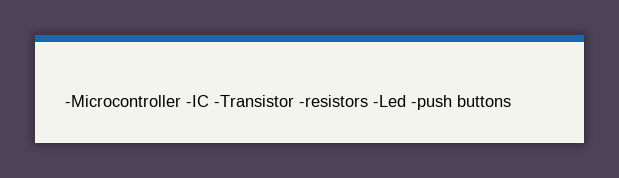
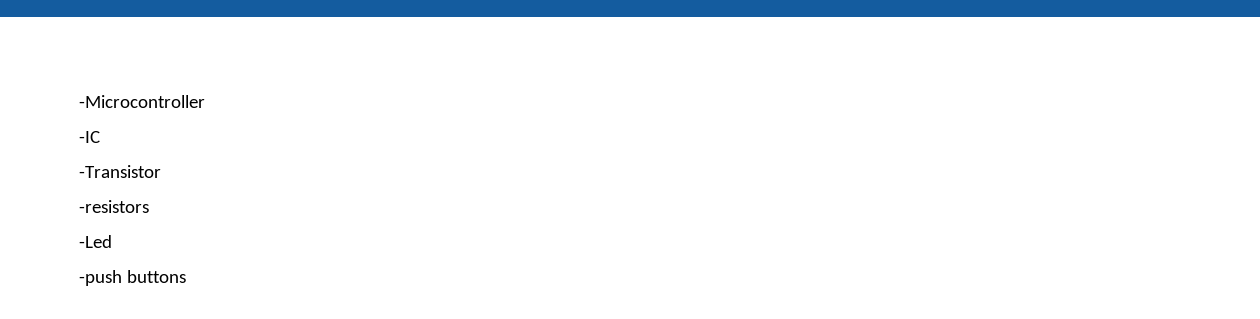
(181, 101) none -> (205, 101) //
(209, 101) none -> (100, 137) //
(294, 101) none -> (161, 171) //
(368, 101) none -> (149, 206) //
(406, 101) none -> (112, 241) //

